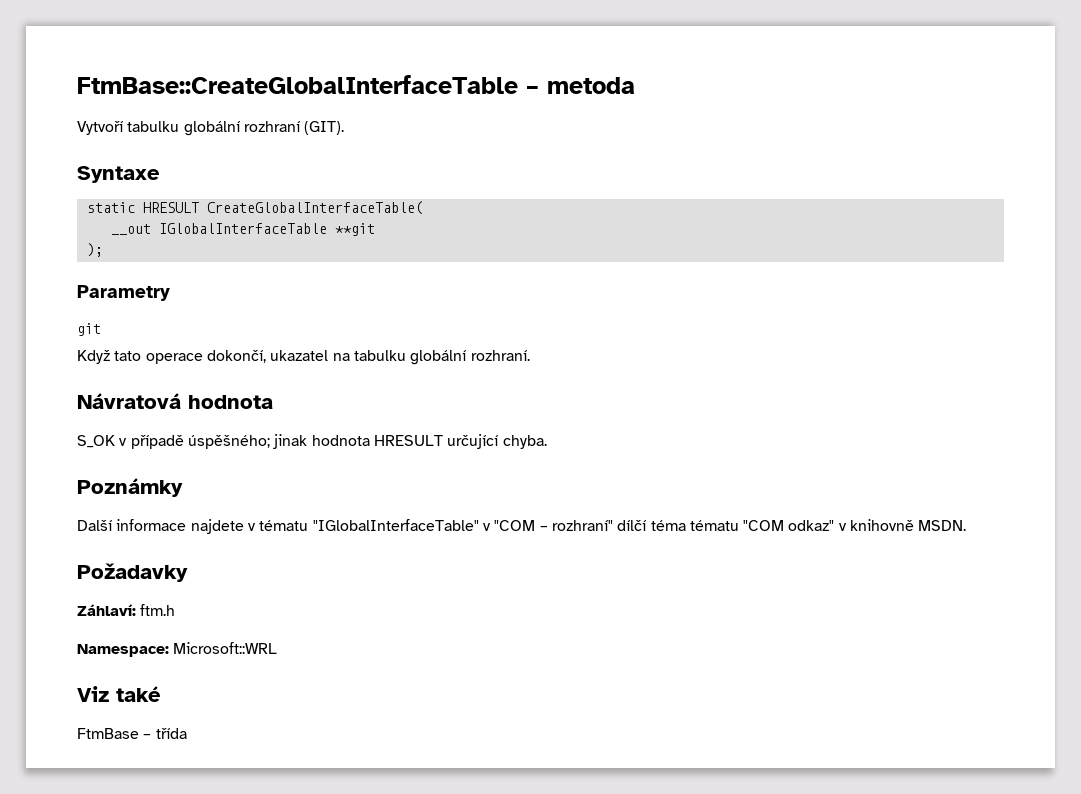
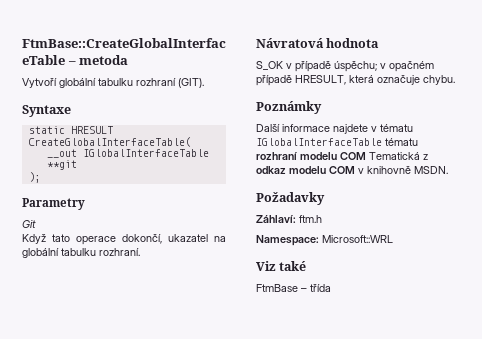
[127,121,240,136] tabulku globální -> [59,78,133,88] globální tabulku
[77,323,101,336] git -> [22,220,36,228] Git
[353,350,467,365] tabulku globální -> [22,248,96,258] globální tabulku
[187,434,547,449] úspěšného; jinak hodnota HRESULT určující chyba. -> [334,61,434,72] [256,75,455,86] úspěchu; v opačném případě HRESULT, která označuje chybu.
[312,519,835,531] "IGlobalInterfaceTable" v "COM – rozhraní" dílčí téma tématu "COM odkaz" -> [256,138,418,146] [256,152,428,160] [256,166,355,174] IGlobalInterfaceTable tématu rozhraní modelu COM Tematická z odkaz modelu COM

